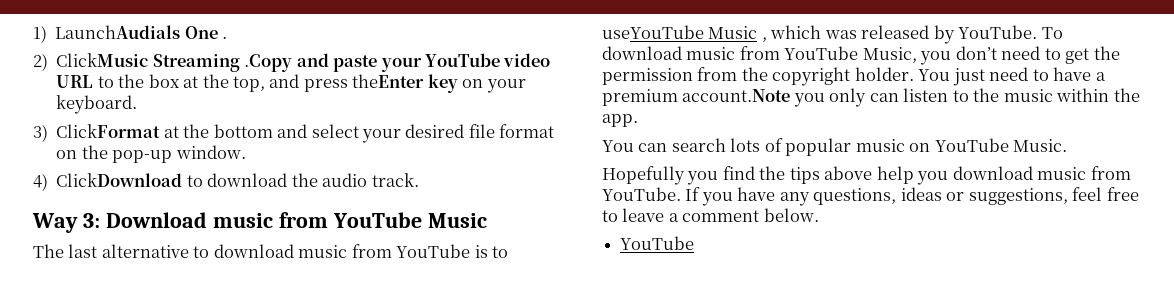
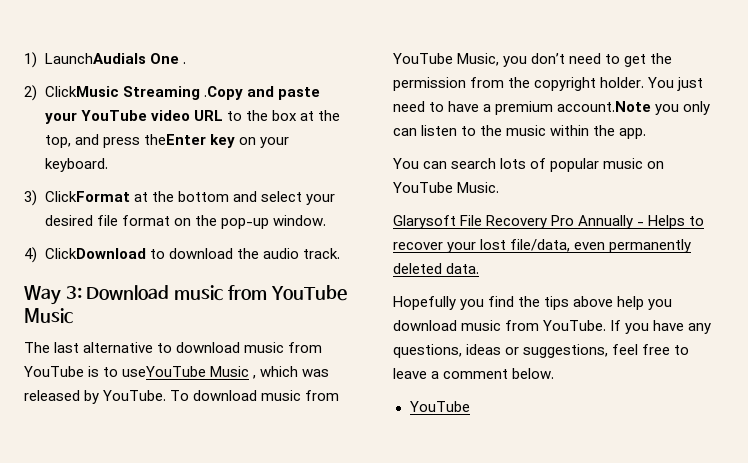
(1068, 145) none -> [393,215,705,229] [393,239,692,253] [393,263,480,274] // Glarysoft File Recovery Pro Annually - Helps to recover your lost file/data, even permanently deleted data.

